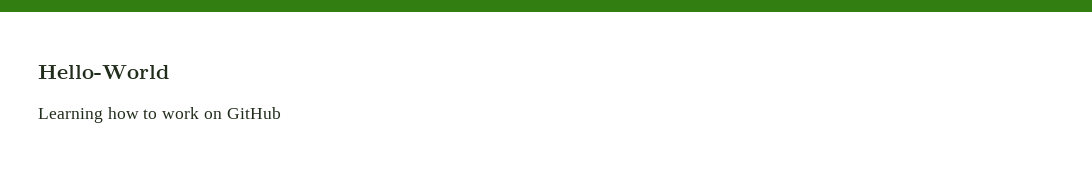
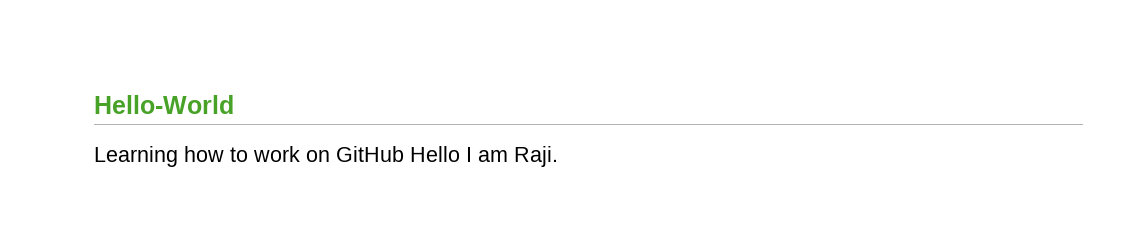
(281, 113) none -> [410,146,558,167] Hello I am Raji.

